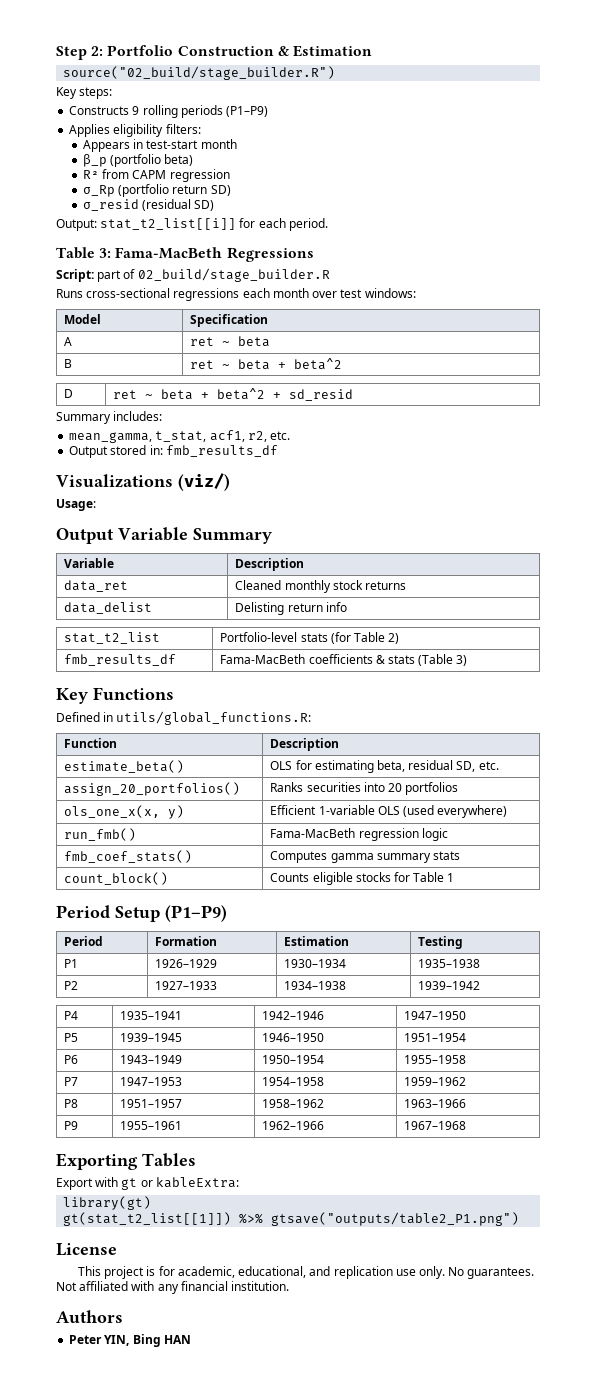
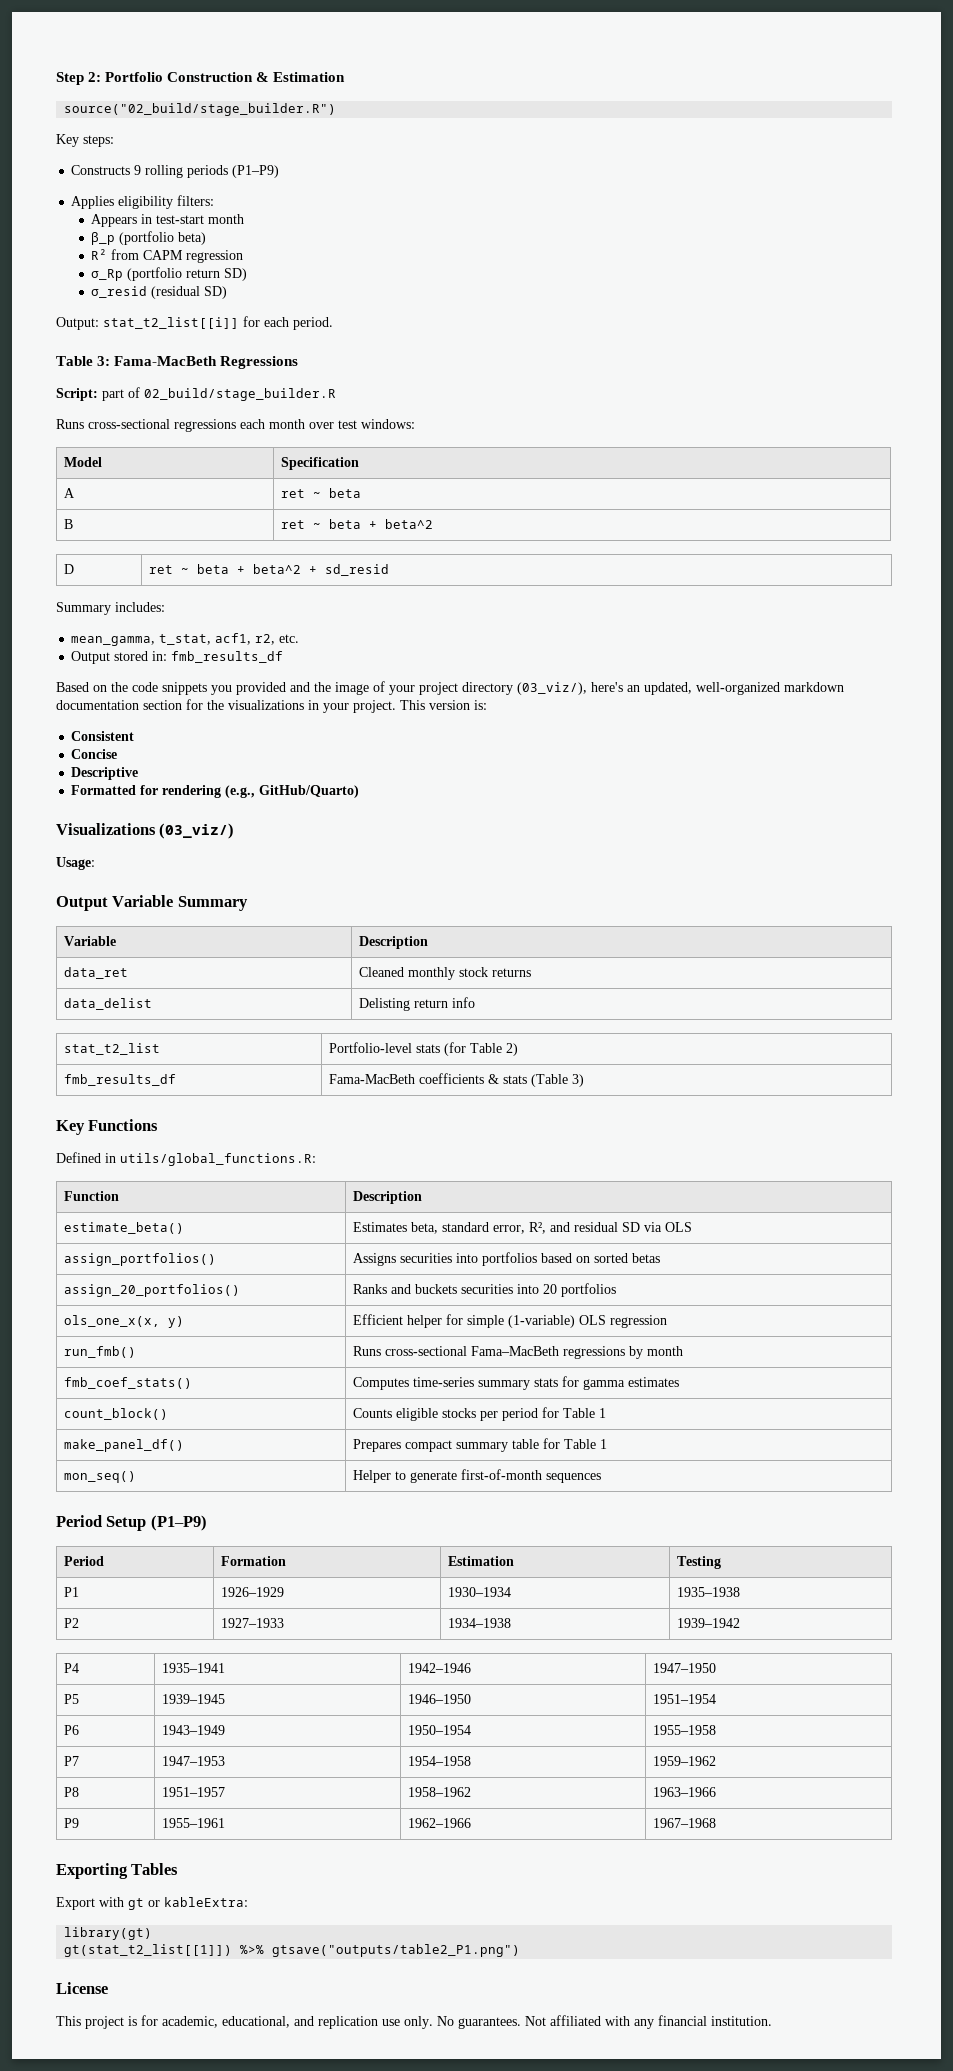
(278, 451) none -> [56,681,844,695] [56,699,487,713] [71,731,135,741] [71,749,118,759] [71,767,139,780] [71,785,360,798] // Based on the code snippets you provided and the image of your project directory (03_viz/), here's an updated, well-organized markdown documentation section for the visualizations in your project. This version is: // Consistent // Concise // Descriptive // Formatted for rendering (e.g., GitHub/Quarto)
[178,473,230,491] (viz/) -> [159,823,235,839] (03_viz/)
[270,760,499,773] OLS for estimating beta, residual SD, etc. -> [353,1222,693,1234] [64,1253,217,1266] [353,1252,661,1266] Estimates beta, standard error, R², and residual SD via OLS // assign_portfolios() | Assigns securities into portfolios based on sorted betas
(304, 787) none -> [391,1284,458,1294] and buckets
[318,805,508,818] [64,828,137,841] [270,828,448,841] 1-variable OLS (used everywhere) // run_fmb() | Fama-MacBeth regression logic -> [407,1314,668,1328] [64,1346,137,1358] [353,1346,684,1359] helper for simple (1-variable) OLS regression // run_fmb() | Runs cross-sectional Fama–MacBeth regressions by month
[330,853,374,863] gamma -> [413,1377,475,1387] time-series
(460, 855) none -> [562,1376,680,1390] for gamma estimates
[393,872,455,882] for Table 1 -> [480,1407,607,1421] [64,1439,185,1452] [353,1438,608,1452] [64,1471,137,1483] [353,1469,602,1483] per period for Table 1 // make_panel_df() | Prepares compact summary table for Table 1 // mon_seq() | Helper to generate first-of-month sequences
[56,1310,123,1323] [69,1334,191,1347] // Authors // Peter YIN, Bing HAN -> (772, 2021) none

